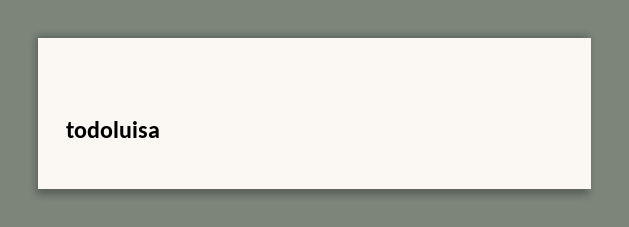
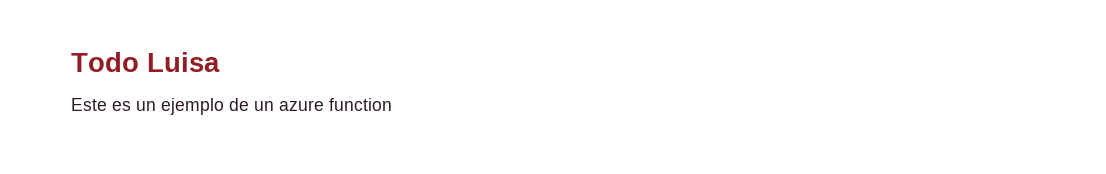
[66,121,160,138] todoluisa -> [71,52,220,72] [71,98,392,115] Todo Luisa // Este es un ejemplo de un azure function

